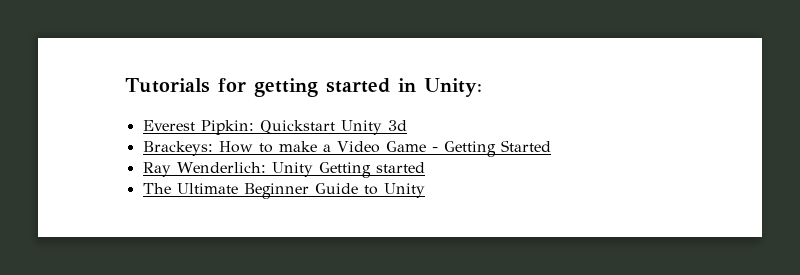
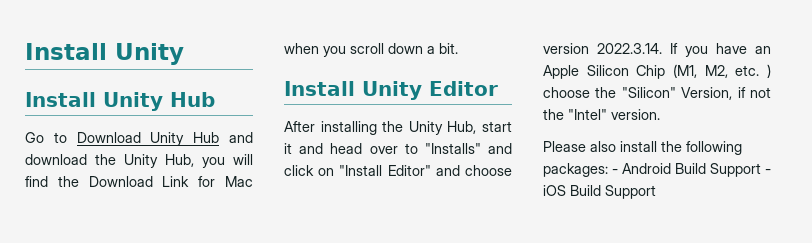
[125,78,482,97] [142,120,407,135] [142,140,551,157] [142,162,425,178] [142,183,425,199] Tutorials for getting started in Unity: // Everest Pipkin: Quickstart Unity 3d // Brackeys: How to make a Video Game - Getting Started // Ray Wenderlich: Unity Getting started // The Ultimate Beginner Guide to Unity -> [25,43,184,65] [25,92,215,111] [25,132,253,146] [25,154,253,168] [25,176,254,187] [284,43,458,57] [284,81,498,100] [284,121,512,135] [284,143,512,154] [284,165,512,176] [543,43,771,57] [543,64,771,79] [543,87,771,100] [543,109,660,120] [543,141,742,155] [543,163,771,177] [543,185,656,199] Install Unity // Install Unity Hub // Go to Download Unity Hub and download the Unity Hub, you will find the Download Link for Mac when you scroll down a bit. // Install Unity Editor // After installing the Unity Hub, start it and head over to "Installs" and click on "Install Editor" and choose version 2022.3.14. If you have an Apple Silicon Chip (M1, M2, etc. ) choose the "Silicon" Version, if not the "Intel" version. // Please also install the following packages: - Android Build Support - iOS Build Support

